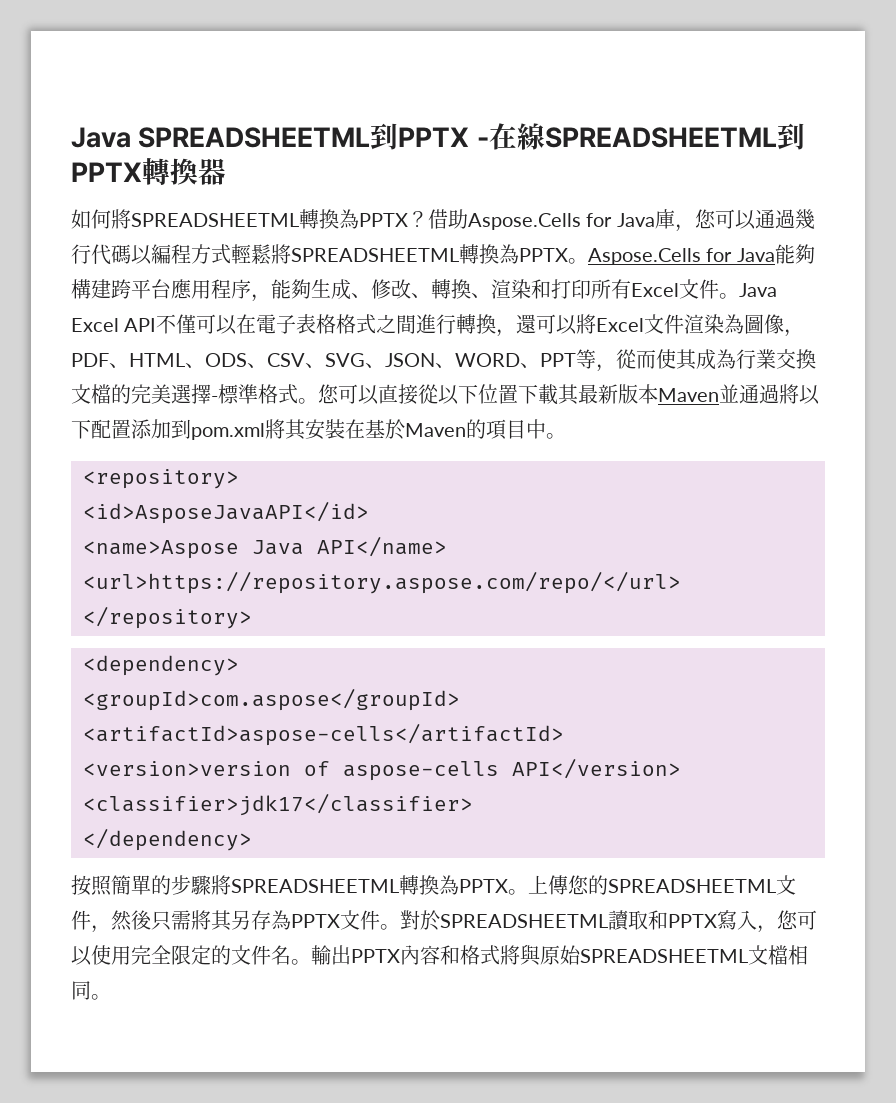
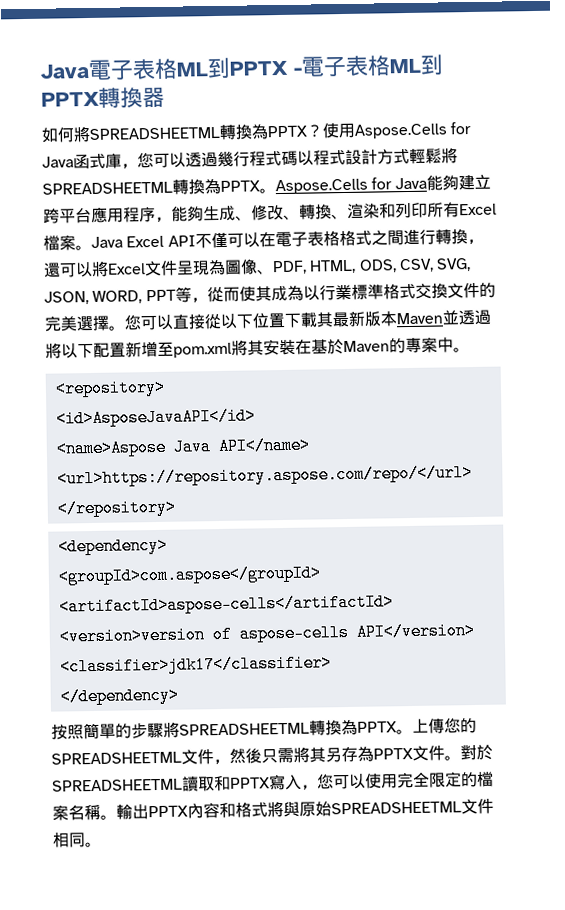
[71,123,777,150] Java SPREADSHEETML到PPTX -在線SPREADSHEETML -> [40,55,422,80] Java電子表格ML到PPTX -電子表格ML
[428,209,655,230] 借助Aspose.Cells for Java -> [322,121,472,139] [42,153,106,170] 使用Aspose.Cells for Java函式
[754,209,815,229] [71,244,191,265] 通過幾行代碼以編程 -> [185,149,378,168] 透過幾行程式碼以程式設計
[71,279,111,299] 構建 -> [457,174,491,191] 建立
[551,279,571,299] 打 -> [395,202,412,219] 列
[679,279,719,299] 文件 -> [43,235,76,251] 檔案
[684,314,805,337] [71,353,540,368] 渲染為圖像，PDF、HTML、ODS、CSV、SVG、JSON、WORD、 -> [176,258,472,276] [44,290,143,305] 呈現為圖像、PDF, HTML, ODS, CSV, SVG, JSON, WORD,
[736,349,816,369] [71,384,298,404] 行業交換文檔的完美選擇-標準格式 -> [302,282,496,301] [44,315,110,332] 以行業標準格式交換文件的完美選擇
[739,384,759,404] 通 -> [458,309,475,326] 透
[131,419,191,439] 添加到 -> [125,340,174,358] 新增至
[486,419,526,440] 項目 -> [405,337,438,354] 專案
[231,945,291,965] 文件名 -> [477,771,494,787] [52,804,101,821] 檔案名稱
[768,945,788,965] 檔 -> [477,798,494,814] 件

